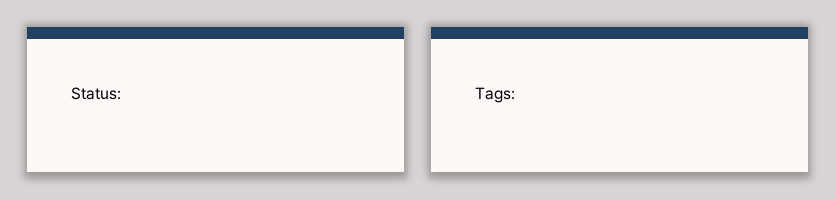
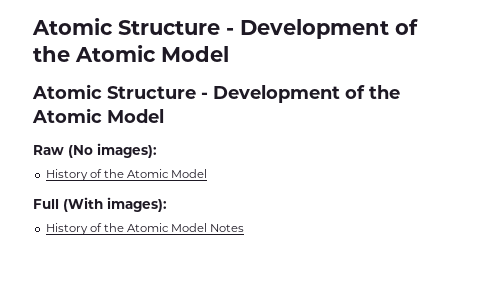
[71,87,121,100] [475,87,515,103] Status: // Tags: -> [32,18,418,39] [33,45,229,62] [32,84,400,103] [32,108,164,123] [33,143,157,158] [45,169,208,181] [33,197,167,212] [45,223,245,235] Atomic Structure - Development of the Atomic Model // Atomic Structure - Development of the Atomic Model // Raw (No images): // History of the Atomic Model // Full (With images): // History of the Atomic Model Notes

